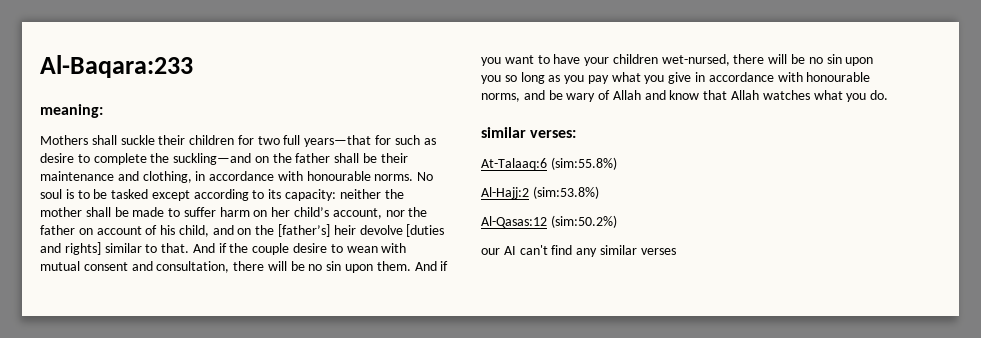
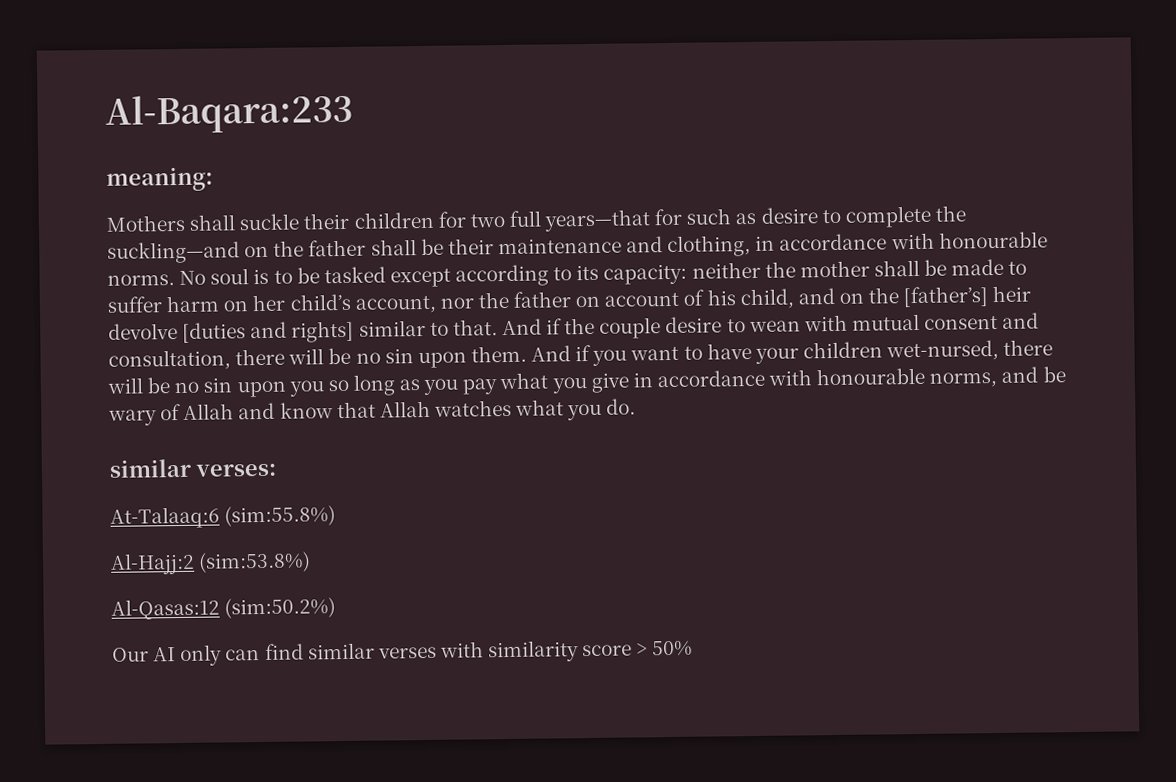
[481,245,676,257] our AI can't find any similar verses -> [112,640,694,667] Our AI only can find similar verses with similarity score > 50%

